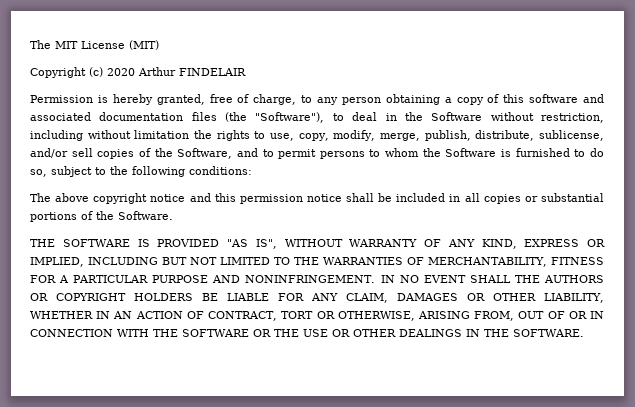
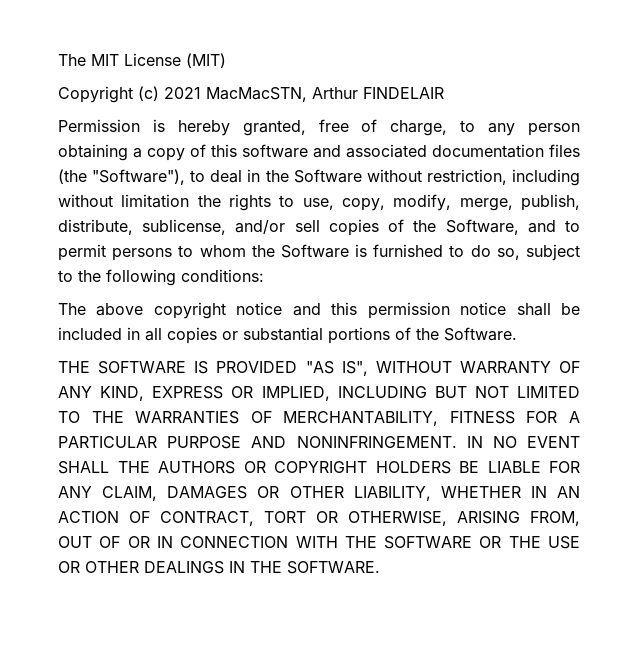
[107,68,135,76] 2020 -> [164,87,307,102] 2021 MacMacSTN,

